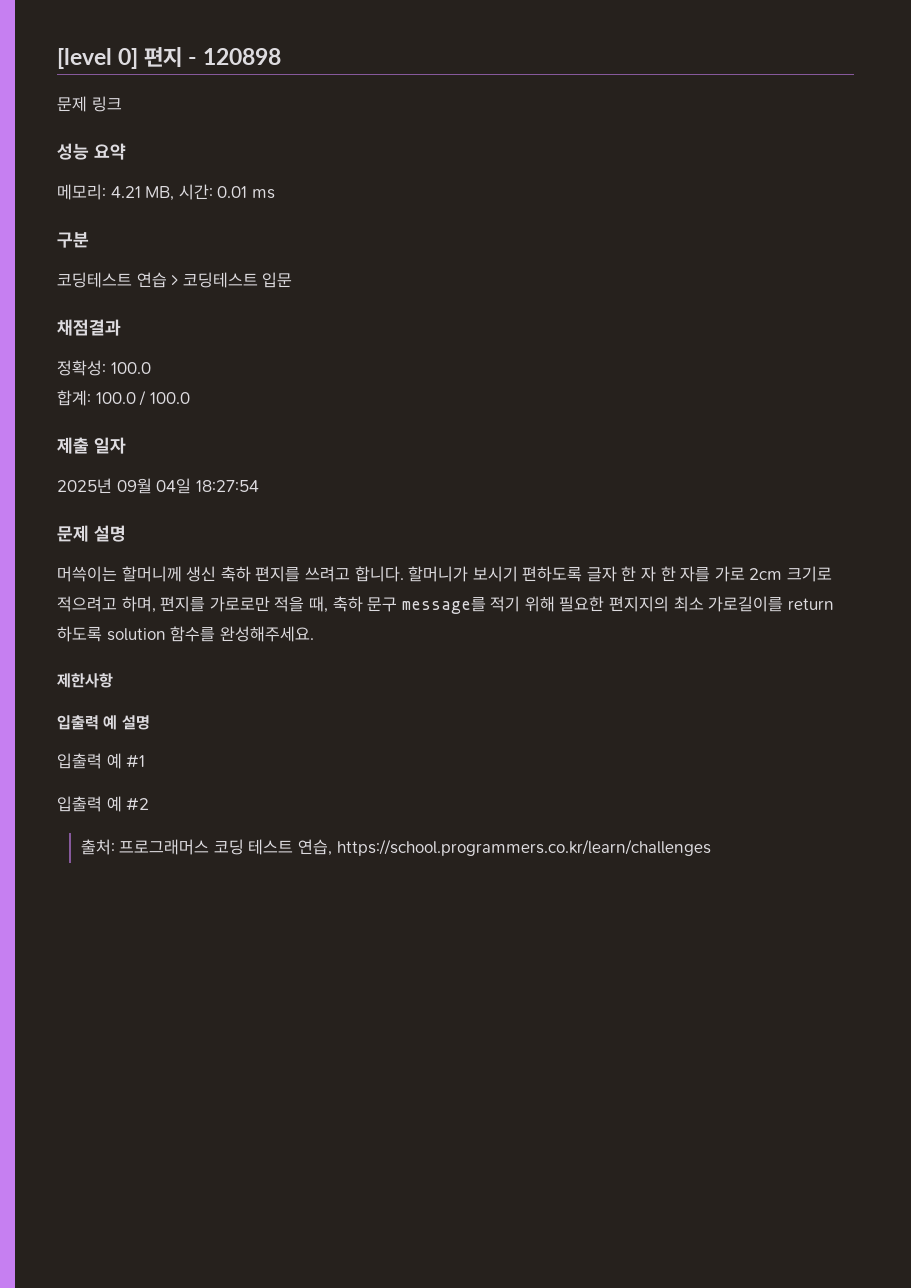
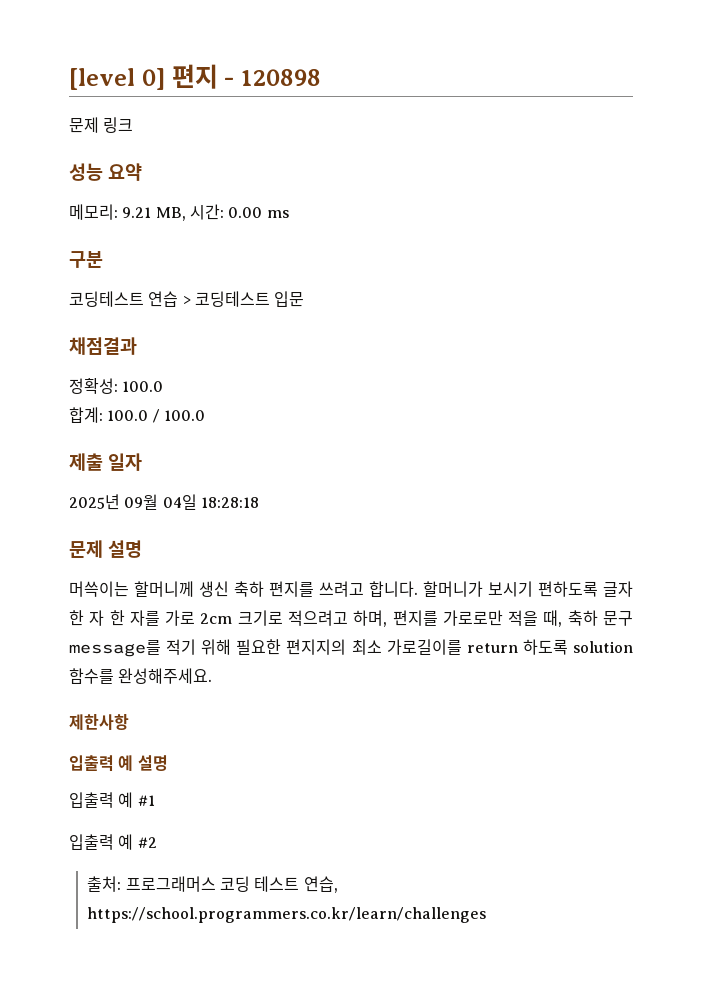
[110,186,141,198] 4.21 -> [122,207,152,218] 9.21
[217,186,248,198] 0.01 -> [228,207,263,218] 0.00
[195,480,259,492] 18:27:54 -> [200,497,259,508] 18:28:18

